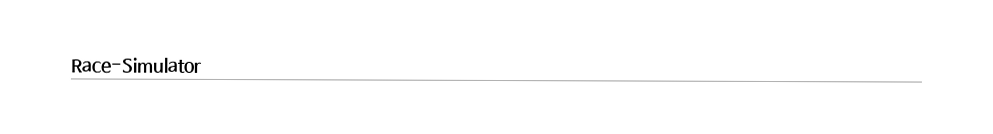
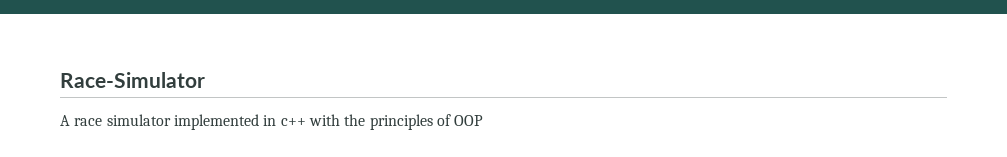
(202, 65) none -> [60,114,484,130] // A race simulator implemented in c++ with the principles of OOP

